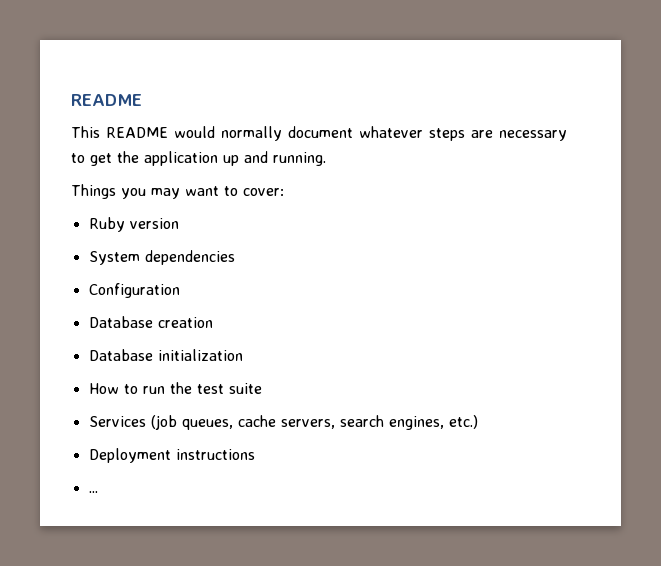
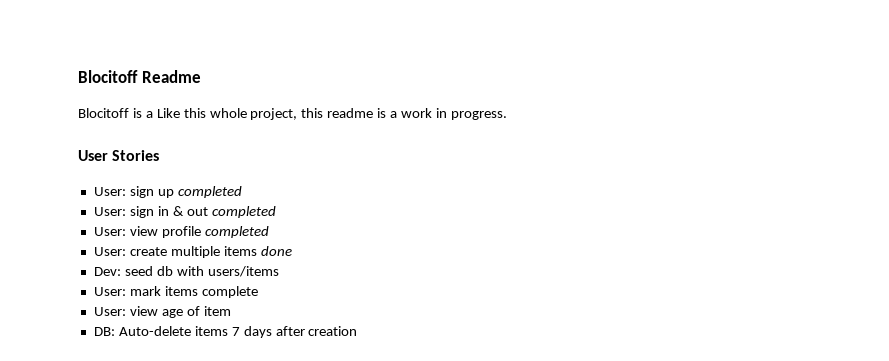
[71,94,142,106] [71,126,567,141] [71,151,326,166] [71,184,284,199] [88,217,179,232] [88,250,235,265] [88,283,180,298] [88,316,213,328] [88,349,243,361] [88,382,262,394] [88,415,478,430] [88,448,255,463] [88,491,98,493] README // This README would normally document whatever steps are necessary to get the application up and running. // Things you may want to cover: // Ruby version // System dependencies // Configuration // Database creation // Database initialization // How to run the test suite // Services (job queues, cache servers, search engines, etc.) // Deployment instructions // ... -> [78,70,201,83] [78,108,507,120] [78,150,160,161] [93,186,242,198] [93,206,276,218] [93,226,269,238] [93,246,292,258] [93,266,279,277] [93,286,258,298] [93,306,231,318] [93,326,358,338] Blocitoff Readme // Blocitoff is a Like this whole project, this readme is a work in progress. // User Stories // User: sign up completed // User: sign in & out completed // User: view profile completed // User: create multiple items done // Dev: seed db with users/items // User: mark items complete // User: view age of item // DB: Auto-delete items 7 days after creation

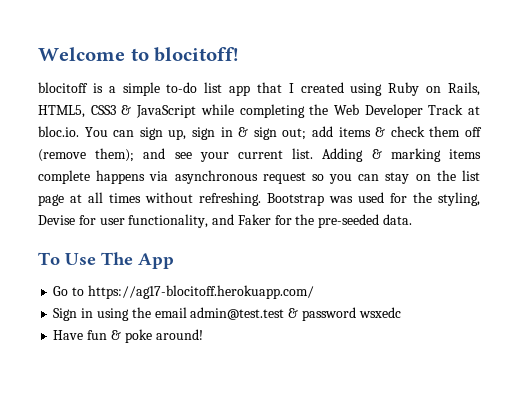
[78,70,201,83] [78,108,507,120] [78,150,160,161] [93,186,242,198] [93,206,276,218] [93,226,269,238] [93,246,292,258] [93,266,279,277] [93,286,258,298] [93,306,231,318] [93,326,358,338] Blocitoff Readme // Blocitoff is a Like this whole project, this readme is a work in progress. // User Stories // User: sign up completed // User: sign in & out completed // User: view profile completed // User: create multiple items done // Dev: seed db with users/items // User: mark items complete // User: view age of item // DB: Auto-delete items 7 days after creation -> [38,47,239,62] [38,82,481,96] [38,104,480,118] [38,126,483,140] [38,148,481,162] [38,170,481,184] [38,192,480,206] [38,214,413,228] [38,252,174,269] [53,285,314,299] [53,307,401,321] [53,329,203,343] Welcome to blocitoff! // blocitoff is a simple to-do list app that I created using Ruby on Rails, HTML5, CSS3 & JavaScript while completing the Web Developer Track at bloc.io. You can sign up, sign in & sign out; add items & check them off (remove them); and see your current list. Adding & marking items complete happens via asynchronous request so you can stay on the list page at all times without refreshing. Bootstrap was used for the styling, Devise for user functionality, and Faker for the pre-seeded data. // To Use The App // Go to https://ag17-blocitoff.herokuapp.com/ // Sign in using the email admin@test.test & password wsxedc // Have fun & poke around!

